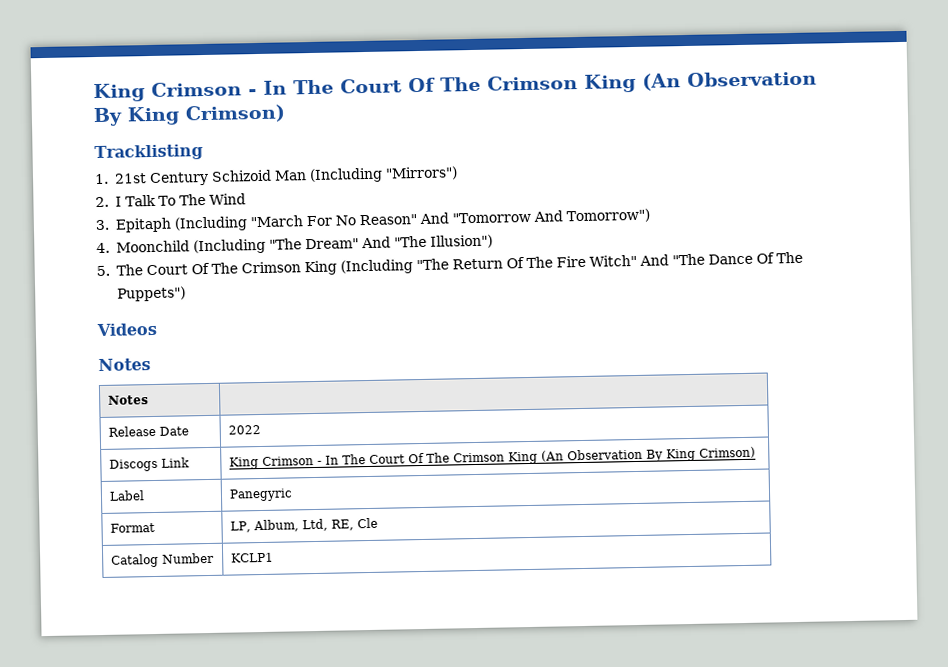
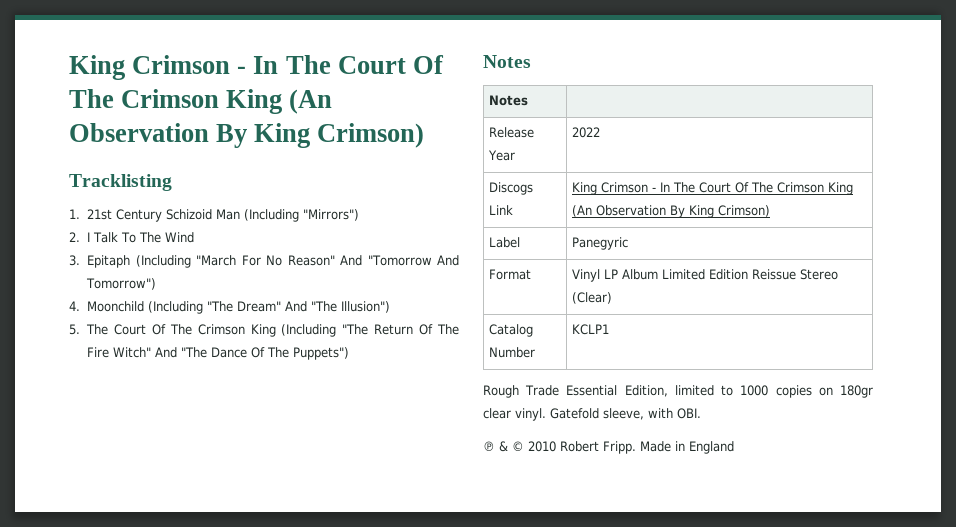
[96,322,157,337] // Videos -> (350, 353) none
[158,426,189,436] Date -> [488,150,516,161] Year
[229,517,378,533] [110,552,214,568] [230,552,274,563] LP, Album, Ltd, RE, Cle // Catalog Number | KCLP1 -> [572,269,839,282] [572,292,613,304] [489,324,534,337] [489,347,536,358] [572,324,610,335] [483,385,873,398] [483,408,701,421] [483,441,734,454] Vinyl LP Album Limited Edition Reissue Stereo (Clear) // Catalog Number | KCLP1 // Rough Trade Essential Edition, limited to 1000 copies on 180gr clear vinyl. Gatefold sleeve, with OBI. // ℗ & © 2010 Robert Fripp. Made in England

